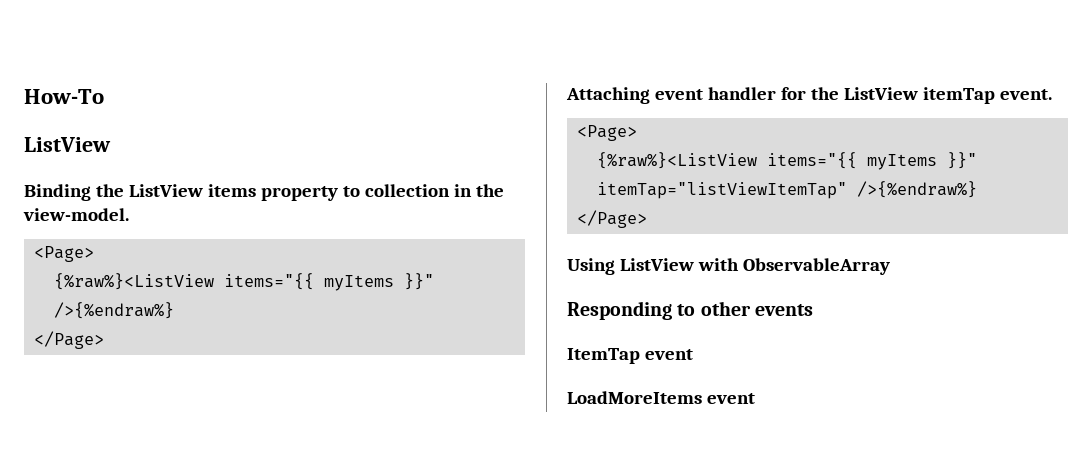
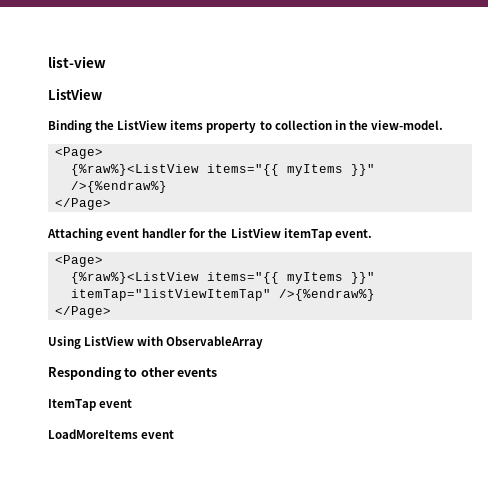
[24,89,104,104] How-To -> [48,56,106,68] list-view

